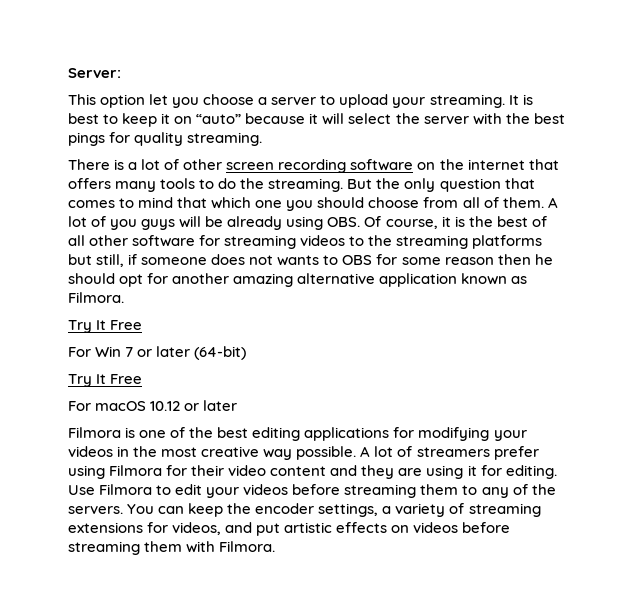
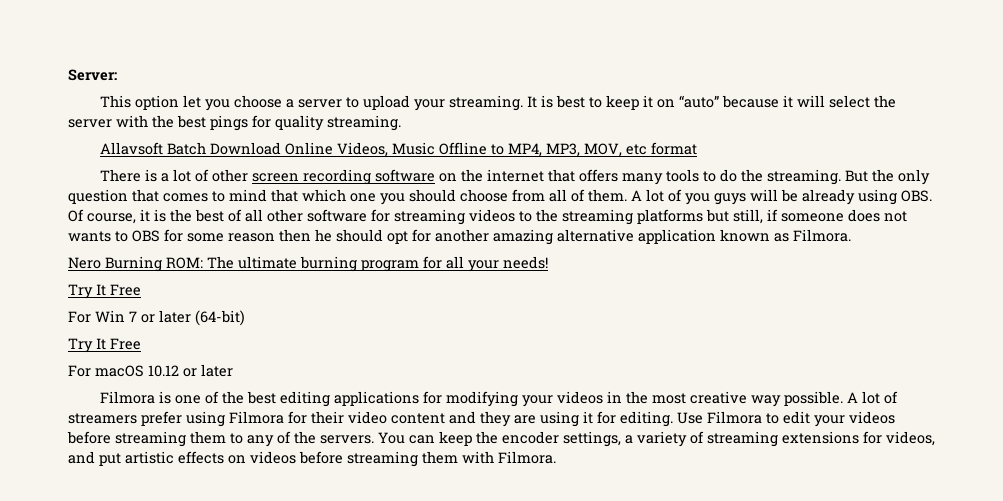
(263, 139) none -> [100,142,698,157] // Allavsoft Batch Download Online Videos, Music Offline to MP4, MP3, MOV, etc format
(124, 297) none -> [68,256,548,272] // Nero Burning ROM: The ultimate burning program for all your needs!

